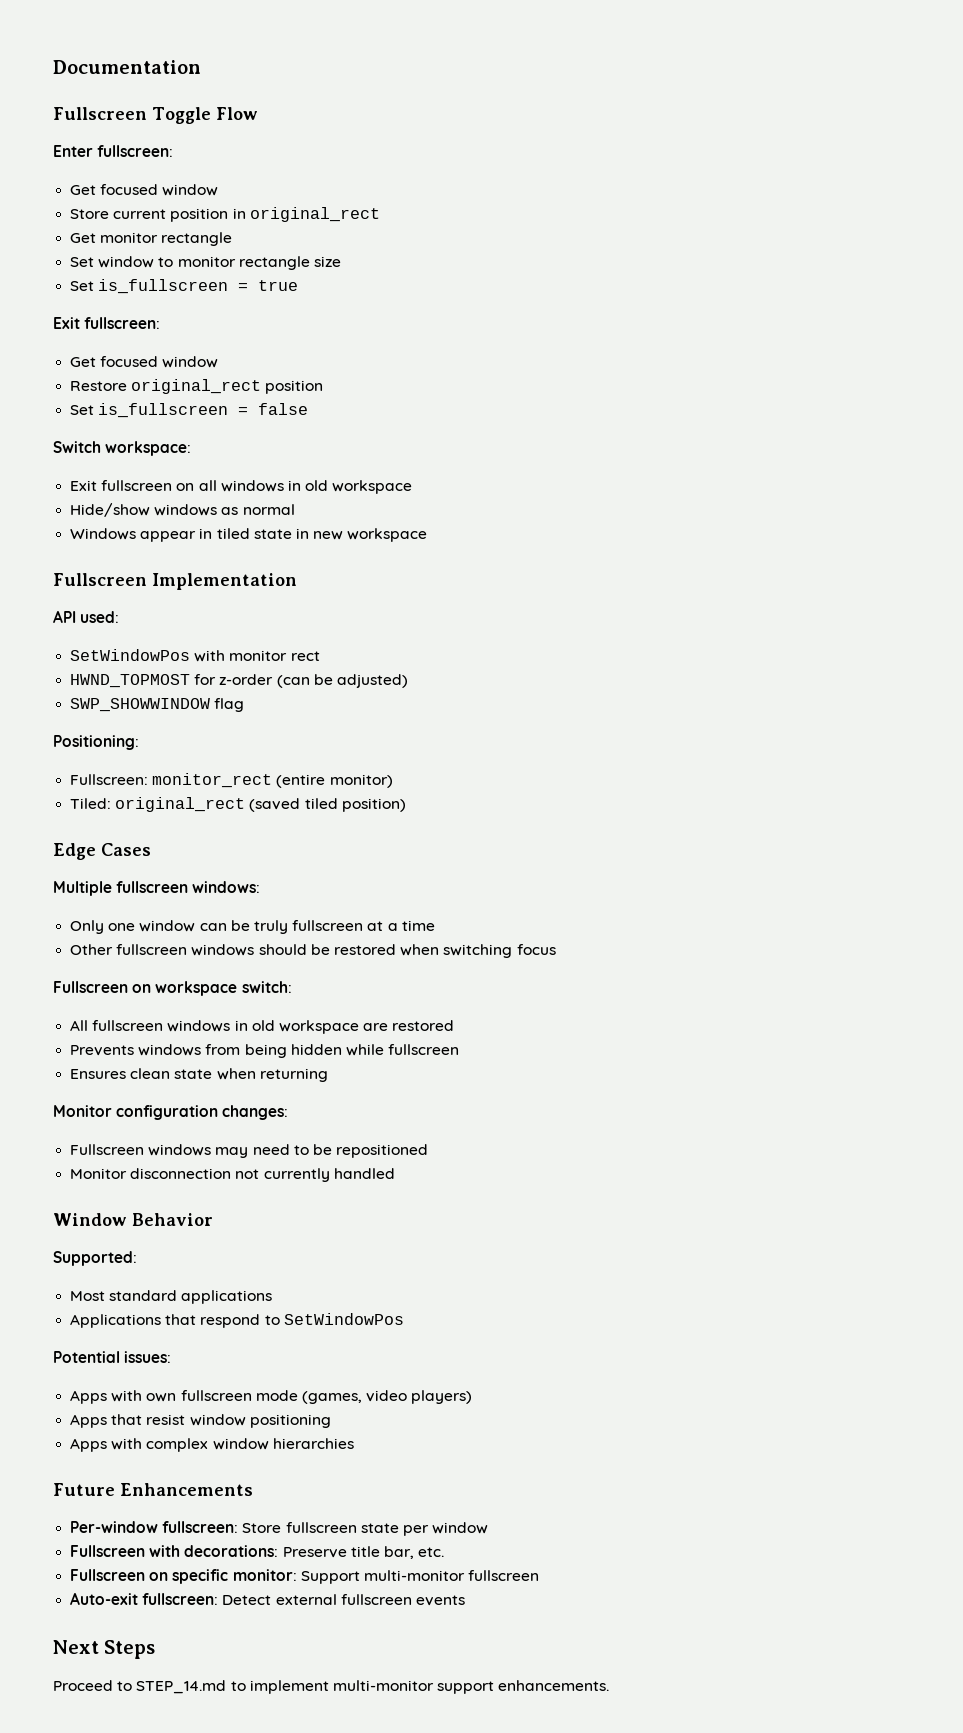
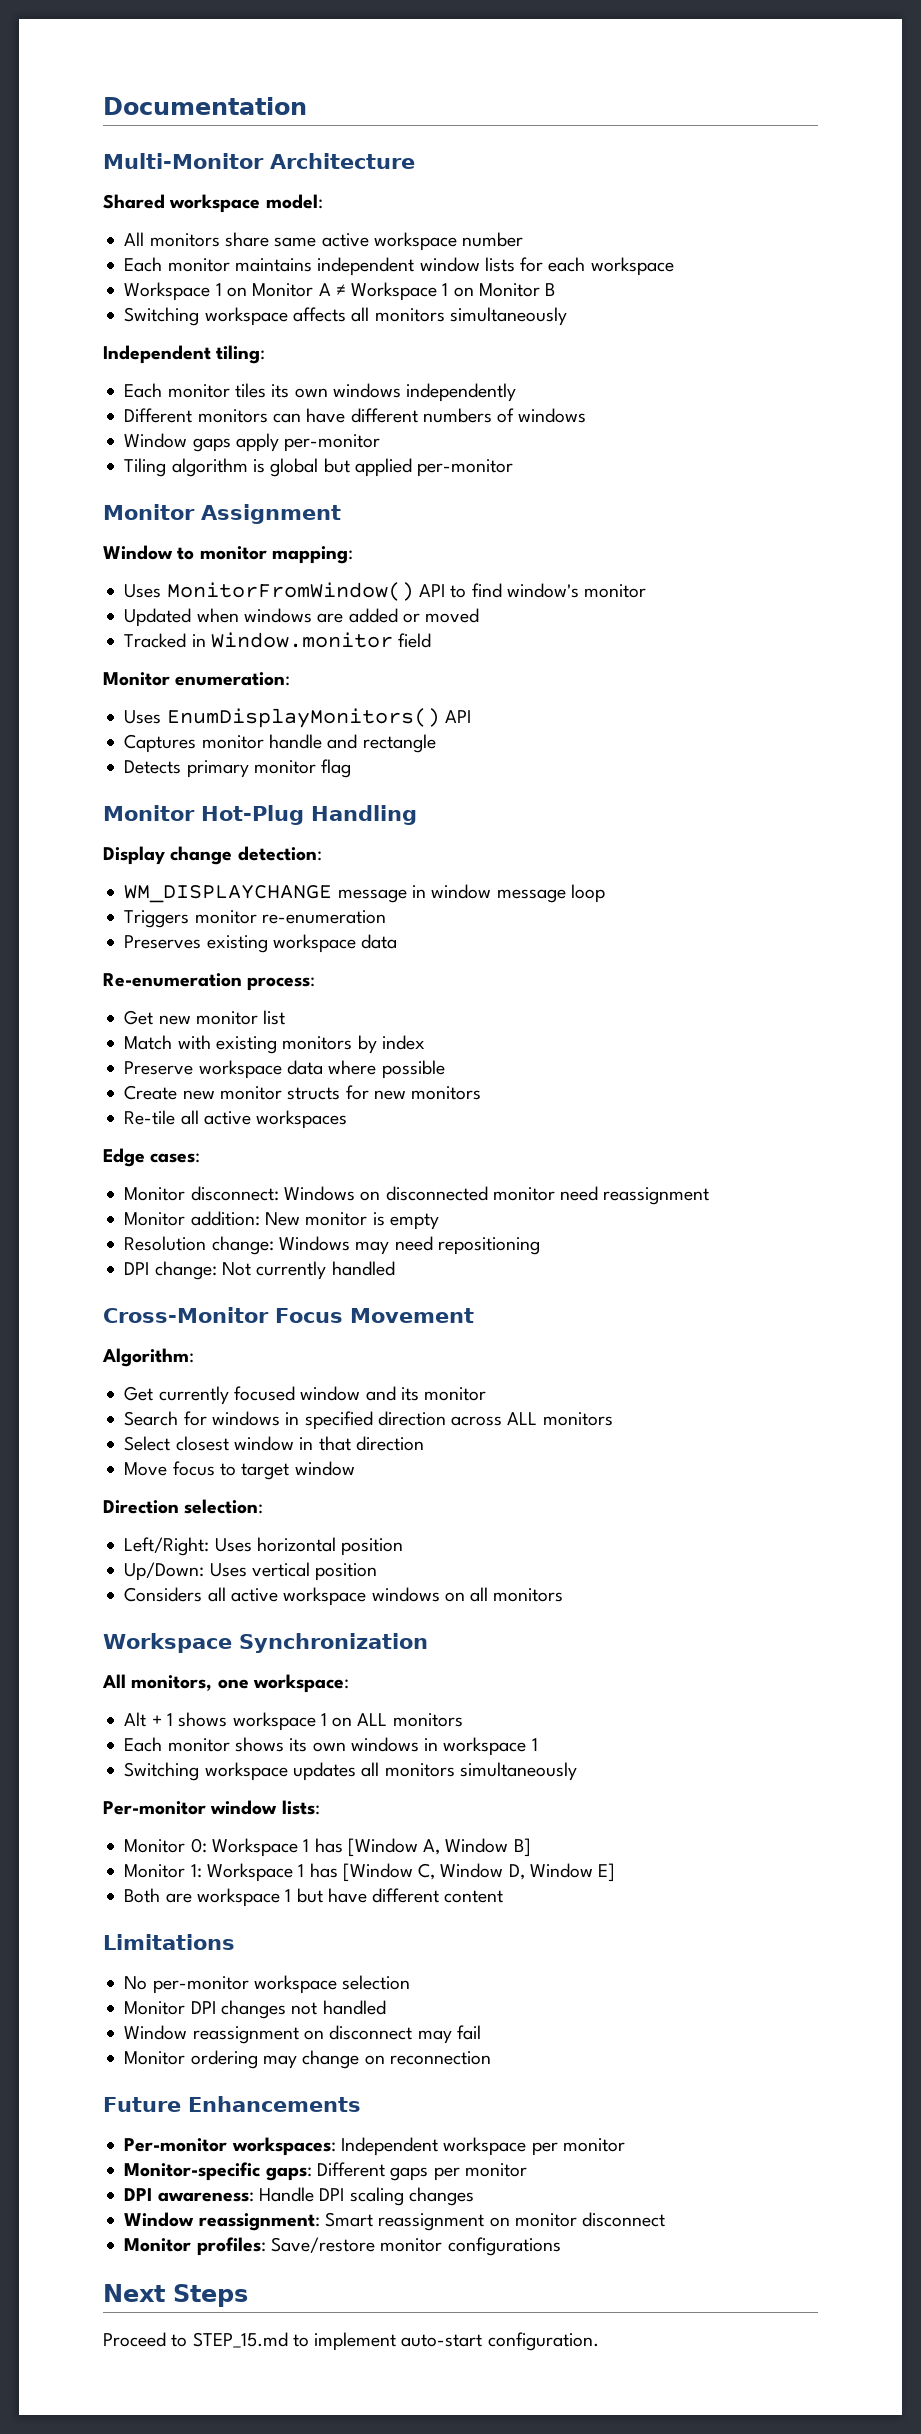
[53,107,258,124] [53,145,174,157] [70,184,219,196] [70,207,380,222] [70,232,233,246] [70,256,341,270] [70,279,299,294] [53,317,161,329] [70,356,219,368] [70,379,324,394] [70,403,309,418] [53,441,192,456] [70,480,413,494] [70,503,295,517] [70,528,428,542] [53,573,297,590] [53,610,120,623] [70,649,320,662] [70,674,408,688] [70,698,245,712] [53,735,139,750] [70,773,393,788] [70,797,406,812] [53,843,151,860] [53,881,261,896] [70,920,435,934] [70,944,556,958] [53,981,292,996] [70,1020,455,1034] [70,1044,460,1058] [70,1068,328,1082] [53,1105,289,1120] [70,1144,429,1158] [70,1168,395,1182] [53,1213,213,1226] [53,1251,137,1266] [70,1290,273,1304] [70,1313,404,1328] [53,1351,172,1363] [70,1390,473,1404] [70,1414,331,1428] [70,1438,354,1452] [53,1483,253,1496] [70,1521,489,1536] [70,1545,445,1559] [70,1569,540,1584] [70,1592,465,1606] Fullscreen Toggle Flow // Enter fullscreen: // Get focused window // Store current position in original_rect // Get monitor rectangle // Set window to monitor rectangle size // Set is_fullscreen = true // Exit fullscreen: // Get focused window // Restore original_rect position // Set is_fullscreen = false // Switch workspace: // Exit fullscreen on all windows in old workspace // Hide/show windows as normal // Windows appear in tiled state in new workspace // Fullscreen Implementation // API used: // SetWindowPos with monitor rect // HWND_TOPMOST for z-order (can be adjusted) // SWP_SHOWWINDOW flag // Positioning: // Fullscreen: monitor_rect (entire monitor) // Tiled: original_rect (saved tiled position) // Edge Cases // Multiple fullscreen windows: // Only one window can be truly fullscreen at a time // Other fullscreen windows should be restored when switching focus // Fullscreen on workspace switch: // All fullscreen windows in old workspace are restored // Prevents windows from being hidden while fullscreen // Ensures clean state when returning // Monitor configuration changes: // Fullscreen windows may need to be repositioned // Monitor disconnection not currently handled // Window Behavior // Supported: // Most standard applications // Applications that respond to SetWindowPos // Potential issues: // Apps with own fullscreen mode (games, video players) // Apps that resist window positioning // Apps with complex window hierarchies // Future Enhancements // Per-window fullscreen: Store fullscreen state per window // Fullscreen with decorations: Preserve title bar, etc. // Fullscreen on specific monitor: Support multi-monitor fullscreen // Auto-exit fullscreen: Detect external fullscreen events -> [103,153,415,169] [103,194,323,213] [124,232,524,251] [124,257,674,276] [124,282,556,301] [124,307,567,326] [103,345,266,364] [124,383,517,402] [124,408,587,423] [124,433,381,452] [124,458,514,477] [103,504,341,524] [103,545,353,564] [124,582,647,601] [124,608,480,627] [124,632,432,648] [103,672,291,686] [124,708,471,728] [124,734,436,753] [124,759,352,778] [103,805,417,825] [103,846,322,865] [124,884,605,903] [124,910,386,928] [124,934,398,953] [103,973,316,991] [124,1010,286,1025] [124,1035,425,1054] [124,1060,445,1079] [124,1085,482,1100] [124,1110,348,1129] [103,1148,201,1167] [124,1186,710,1205] [124,1211,439,1230] [124,1236,540,1255] [124,1261,395,1280] [103,1307,474,1323] [102,1348,194,1367] [124,1386,487,1405] [124,1411,613,1430] [124,1436,424,1451] [124,1461,355,1480] [103,1499,264,1514] [124,1537,404,1556] [124,1562,378,1581] [124,1587,564,1606] [103,1633,428,1653] [102,1674,349,1693] [124,1712,463,1731] [124,1737,538,1756] [124,1762,577,1781] [103,1800,320,1815] [124,1838,531,1857] [124,1863,616,1882] [124,1888,504,1907] [103,1934,235,1950] [124,1975,411,1994] [124,2000,386,2019] [124,2025,481,2044] [124,2050,491,2069] [103,2096,361,2112] [124,2137,625,2156] [124,2162,527,2181] [124,2187,474,2206] [124,2212,666,2231] [124,2237,561,2256] Multi-Monitor Architecture // Shared workspace model: // All monitors share same active workspace number // Each monitor maintains independent window lists for each workspace // Workspace 1 on Monitor A ≠ Workspace 1 on Monitor B // Switching workspace affects all monitors simultaneously // Independent tiling: // Each monitor tiles its own windows independently // Different monitors can have different numbers of windows // Window gaps apply per-monitor // Tiling algorithm is global but applied per-monitor // Monitor Assignment // Window to monitor mapping: // Uses MonitorFromWindow() API to find window's monitor // Updated when windows are added or moved // Tracked in Window.monitor field // Monitor enumeration: // Uses EnumDisplayMonitors() API // Captures monitor handle and rectangle // Detects primary monitor flag // Monitor Hot-Plug Handling // Display change detection: // WM_DISPLAYCHANGE message in window message loop // Triggers monitor re-enumeration // Preserves existing workspace data // Re-enumeration process: // Get new monitor list // Match with existing monitors by index // Preserve workspace data where possible // Create new monitor structs for new monitors // Re-tile all active workspaces // Edge cases: // Monitor disconnect: Windows on disconnected monitor need reassignment // Monitor addition: New monitor is empty // Resolution change: Windows may need repositioning // DPI change: Not currently handled // Cross-Monitor Focus Movement // Algorithm: // Get currently focused window and its monitor // Search for windows in specified direction across ALL monitors // Select closest window in that direction // Move focus to target window // Direction selection: // Left/Right: Uses horizontal position // Up/Down: Uses vertical position // Considers all active workspace windows on all monitors // Workspace Synchronization // All monitors, one workspace: // Alt + 1 shows workspace 1 on ALL monitors // Each monitor shows its own windows in workspace 1 // Switching workspace updates all monitors simultaneously // Per-monitor window lists: // Monitor 0: Workspace 1 has [Window A, Window B] // Monitor 1: Workspace 1 has [Window C, Window D, Window E] // Both are workspace 1 but have different content // Limitations // No per-monitor workspace selection // Monitor DPI changes not handled // Window reassignment on disconnect may fail // Monitor ordering may change on reconnection // Future Enhancements // Per-monitor workspaces: Independent workspace per monitor // Monitor-specific gaps: Different gaps per monitor // DPI awareness: Handle DPI scaling changes // Window reassignment: Smart reassignment on monitor disconnect // Monitor profiles: Save/restore monitor configurations
[136,1680,227,1694] STEP_14.md -> [192,2332,288,2348] STEP_15.md
[332,1680,610,1694] multi-monitor support enhancements. -> [401,2332,599,2351] auto-start configuration.

